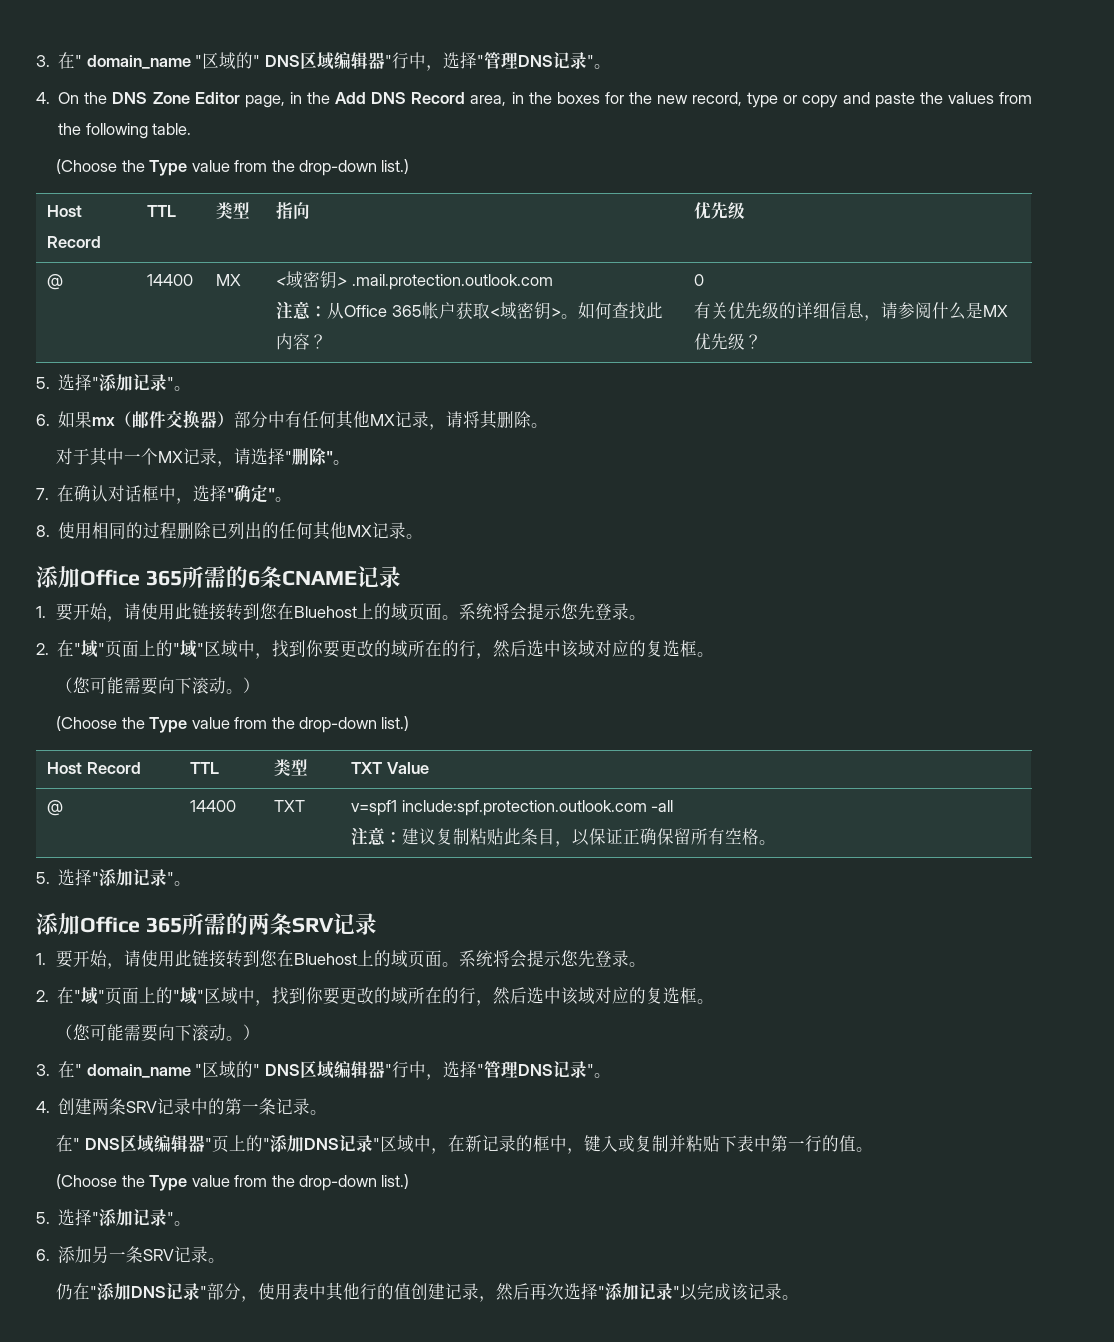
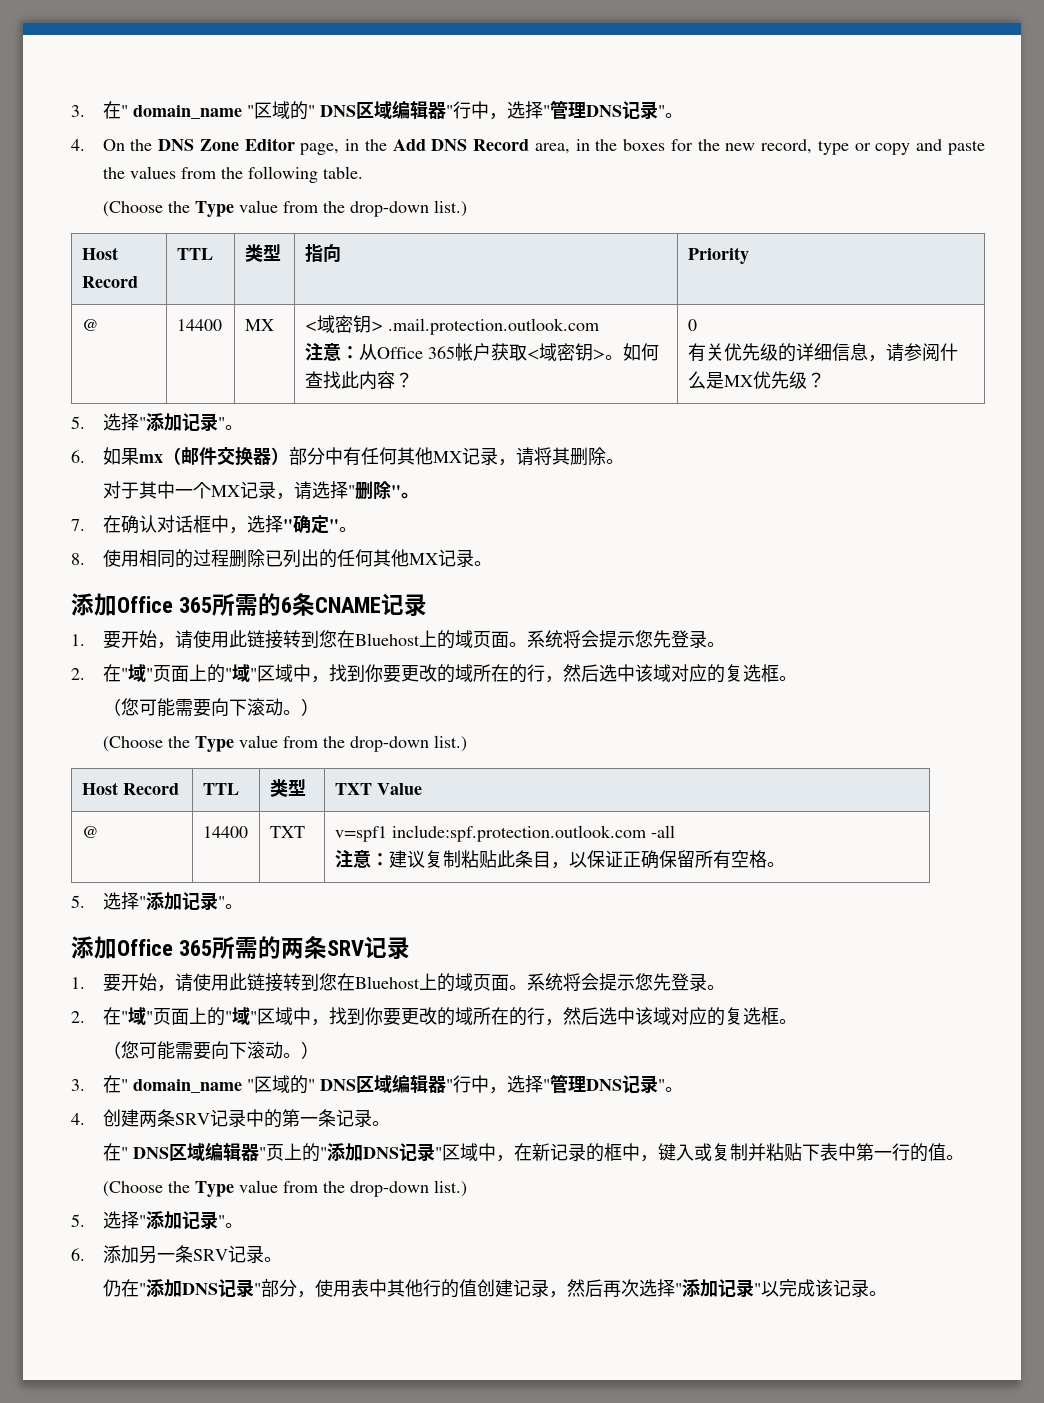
[694,202,746,220] 优先级 -> [687,247,749,264] Priority

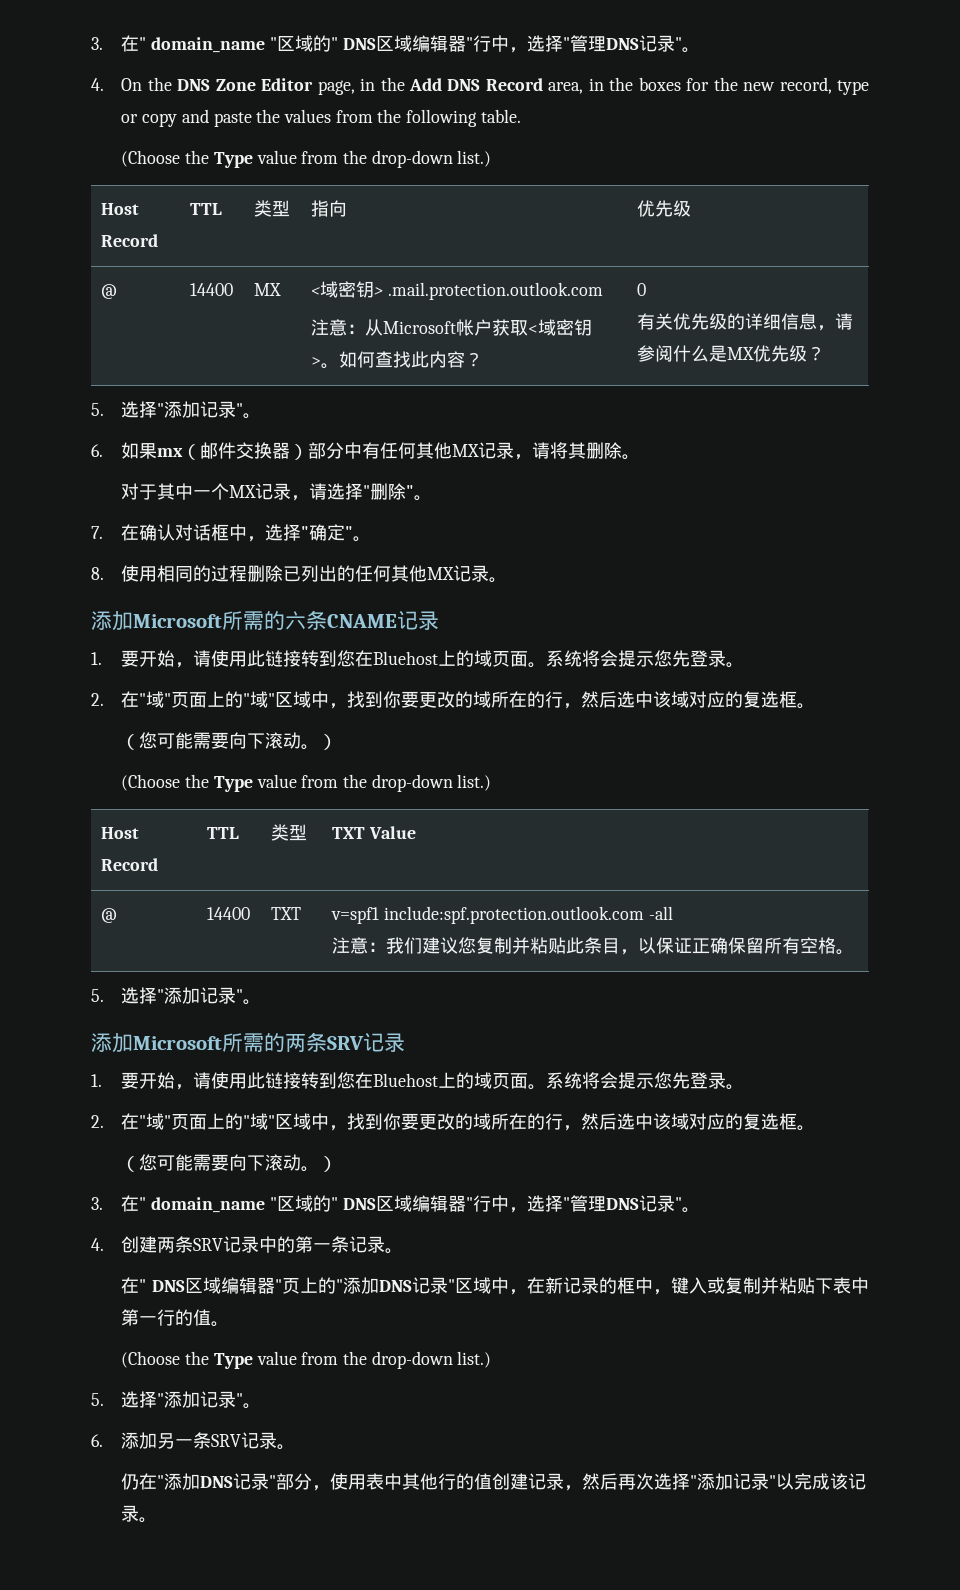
[687,247,749,264] Priority -> [637,200,692,217] 优先级
[376,346,455,359] Office 365 -> [383,321,457,334] Microsoft
[117,593,293,616] Office 365所需的6 -> [133,611,306,630] Microsoft所需的六
[388,850,461,868] 建议复制 -> [386,937,531,954] 我们建议您复制并
[117,939,213,956] Office 365 -> [133,1036,222,1050] Microsoft

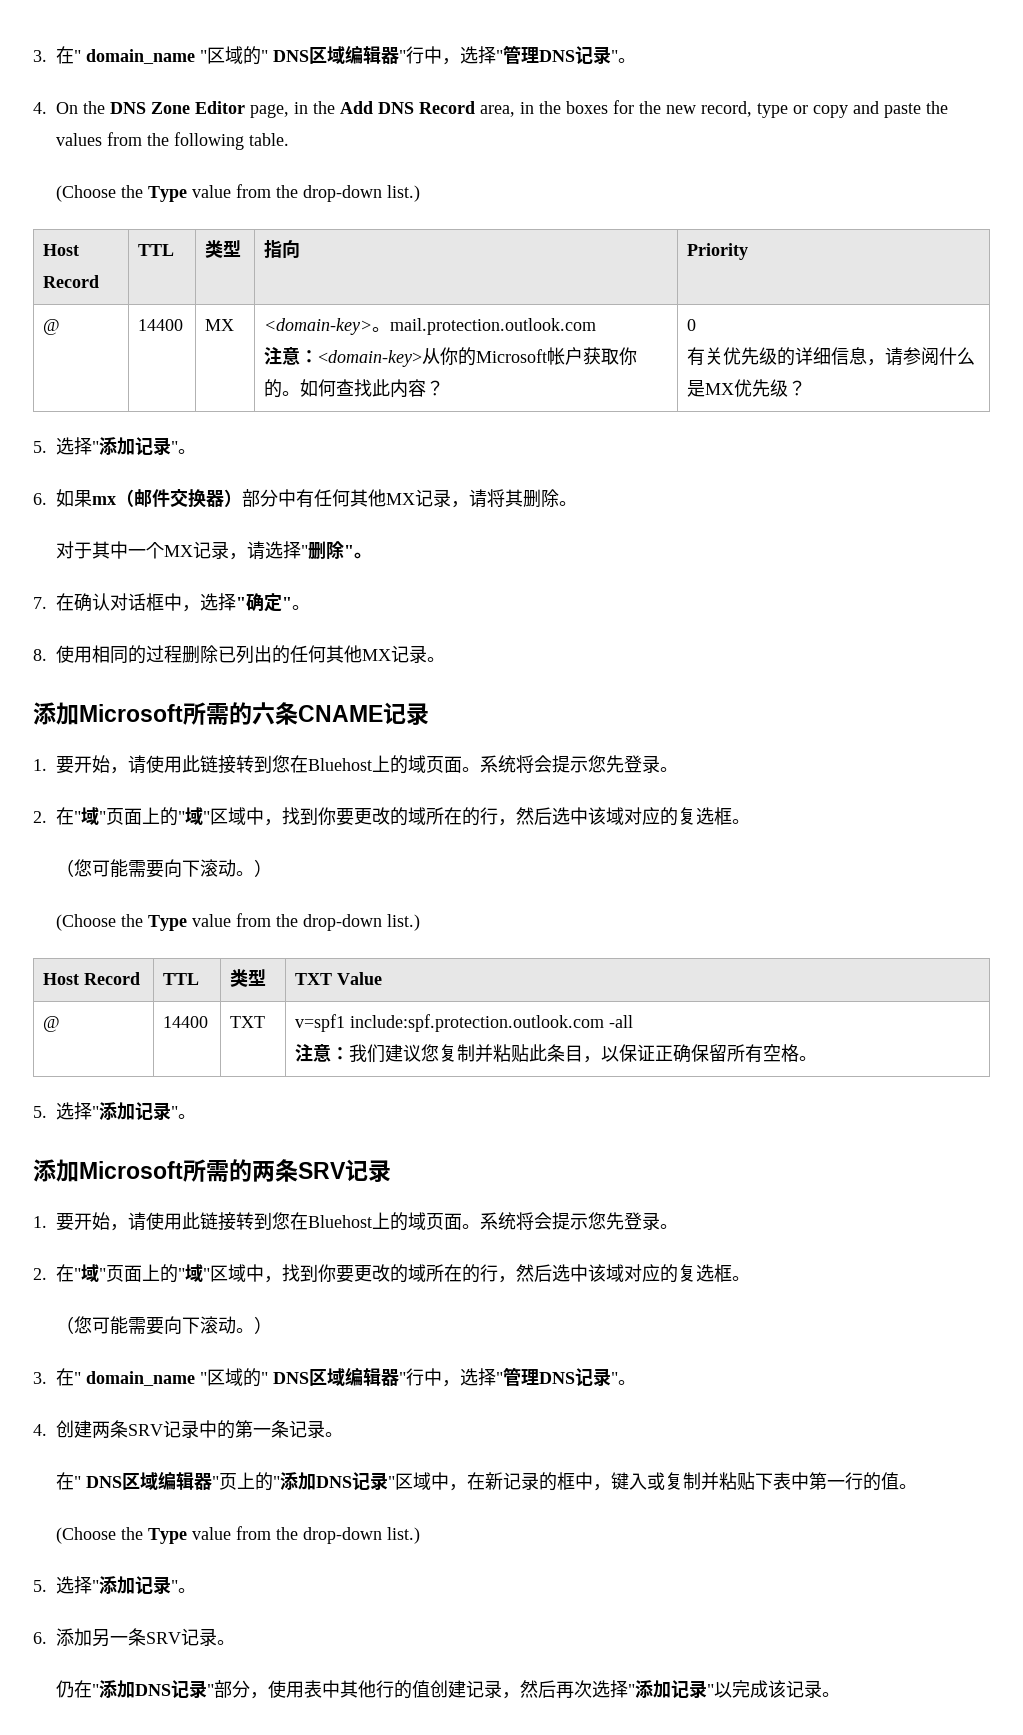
[637,200,692,217] 优先级 -> [687,243,749,260] Priority
[311,281,603,300] [311,319,384,336] <域密钥> .mail.protection.outlook.com // 注意：从 -> [264,318,597,335] [264,347,477,367] <domain-key>。mail.protection.outlook.com // 注意：<domain-key>从你的
[528,319,593,336] [311,357,322,366] <域密钥> -> [619,347,638,365] [264,379,283,398] 你的

